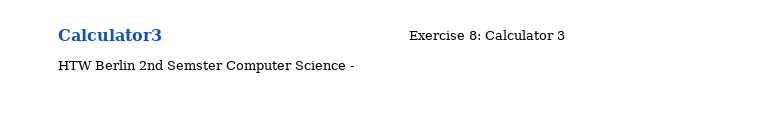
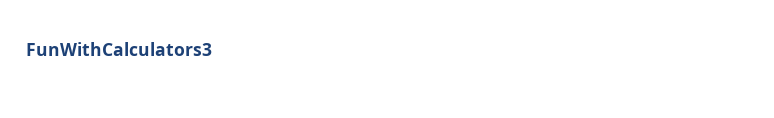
[58,29,162,41] [58,60,354,73] [409,30,565,40] Calculator3 // HTW Berlin 2nd Semster Computer Science - Exercise 8: Calculator 3 -> [26,42,212,56] FunWithCalculators3

